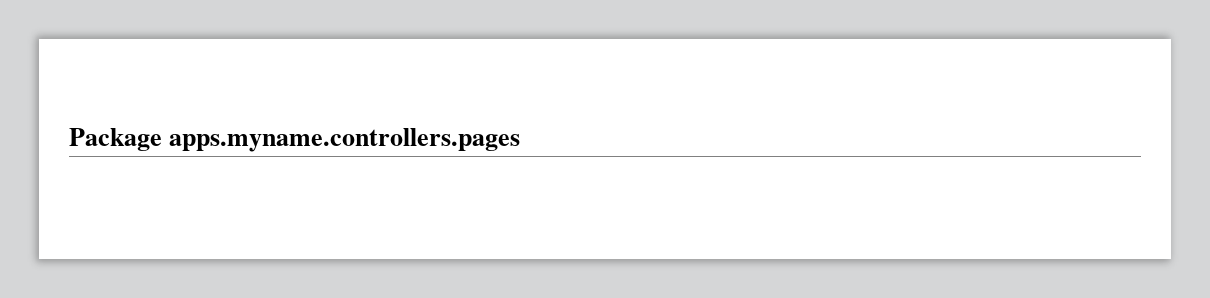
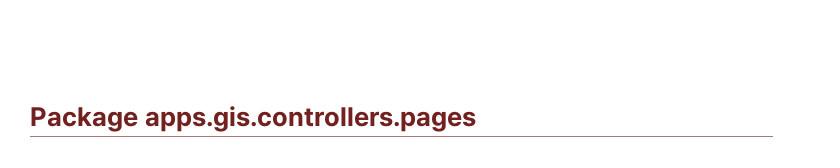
[169,128,521,152] apps.myname.controllers.pages -> [145,106,477,132] apps.gis.controllers.pages

